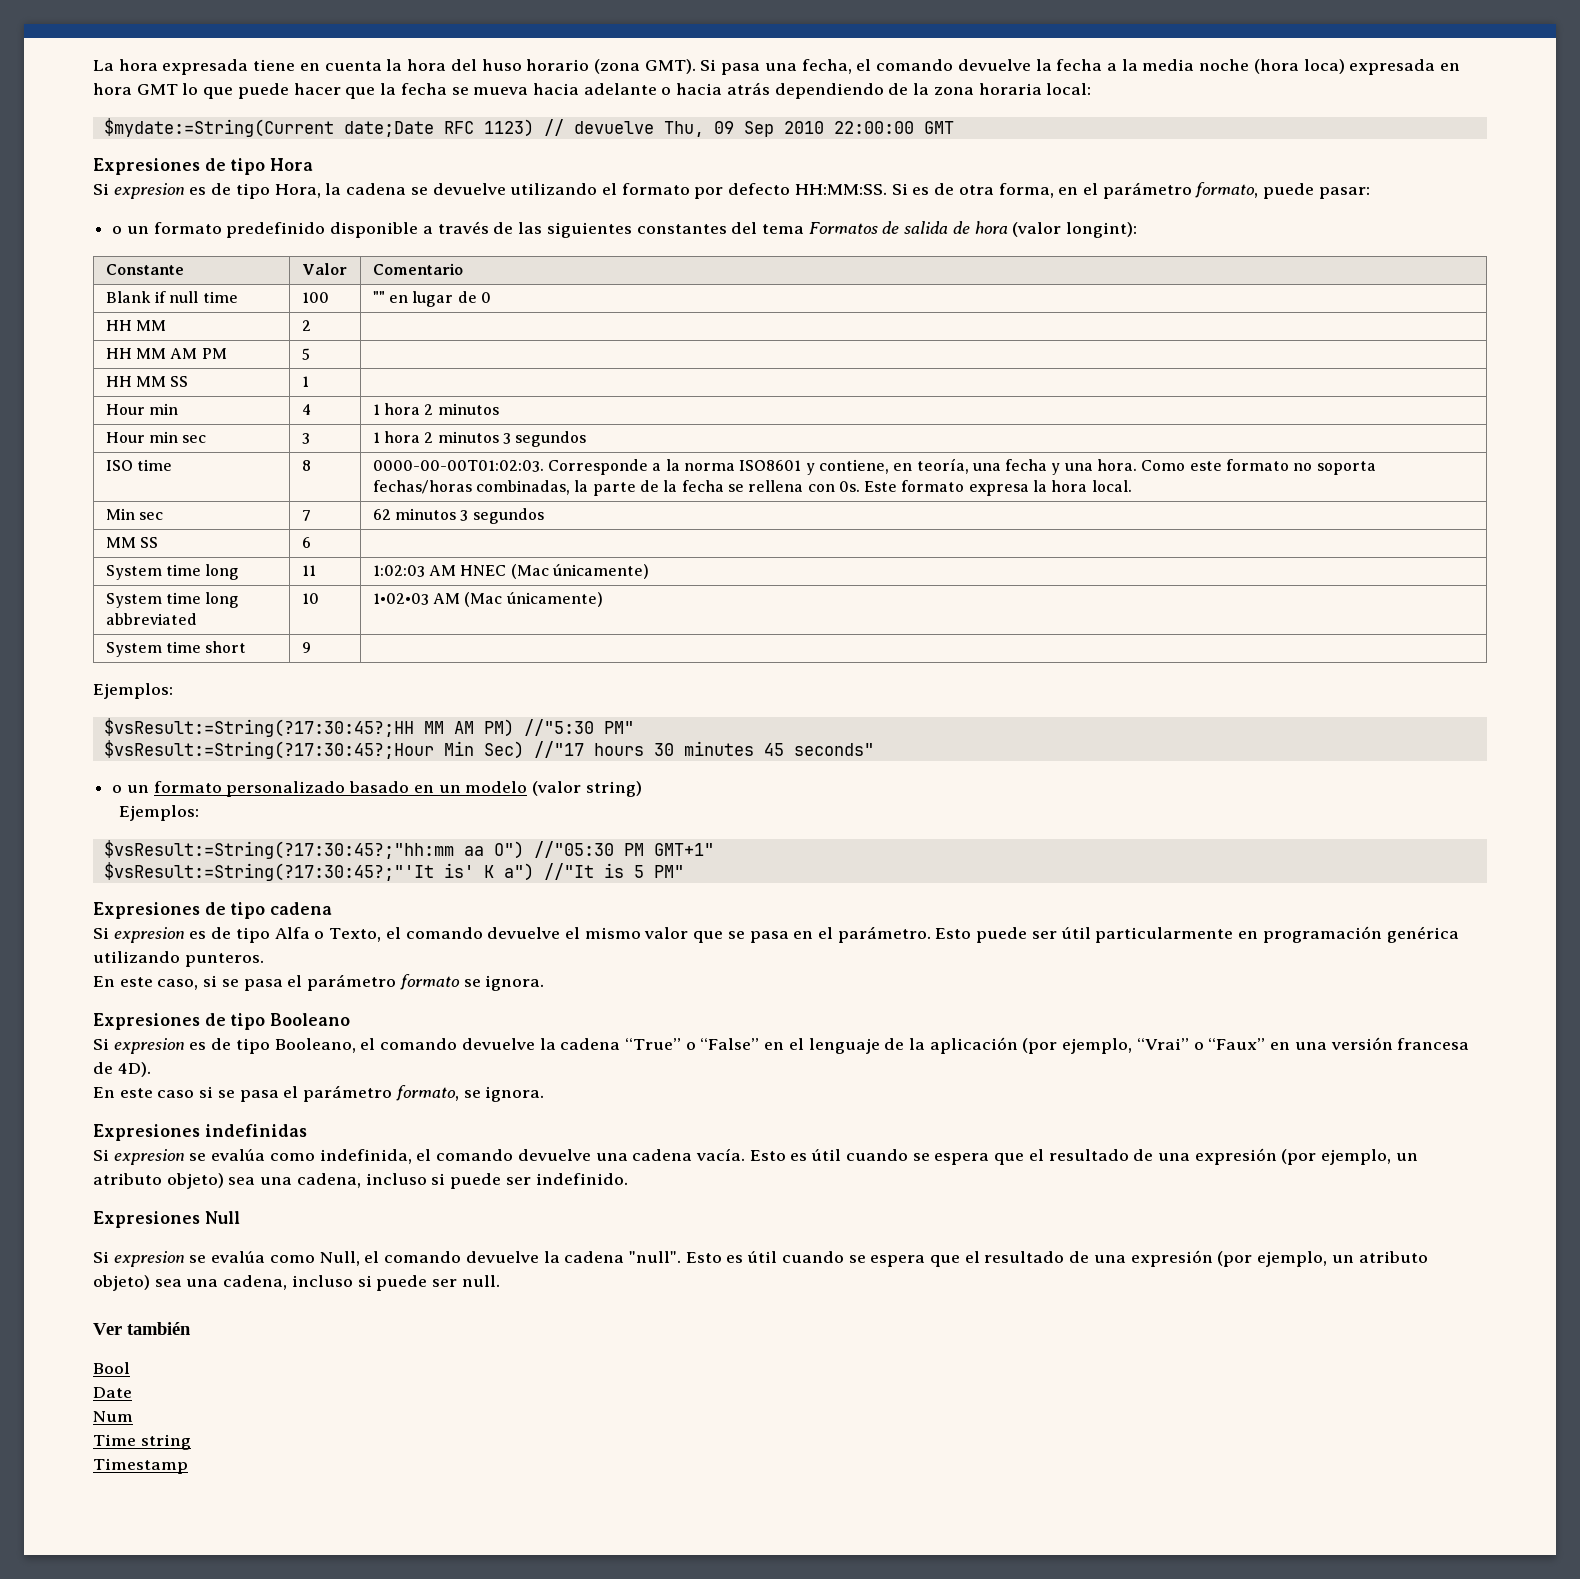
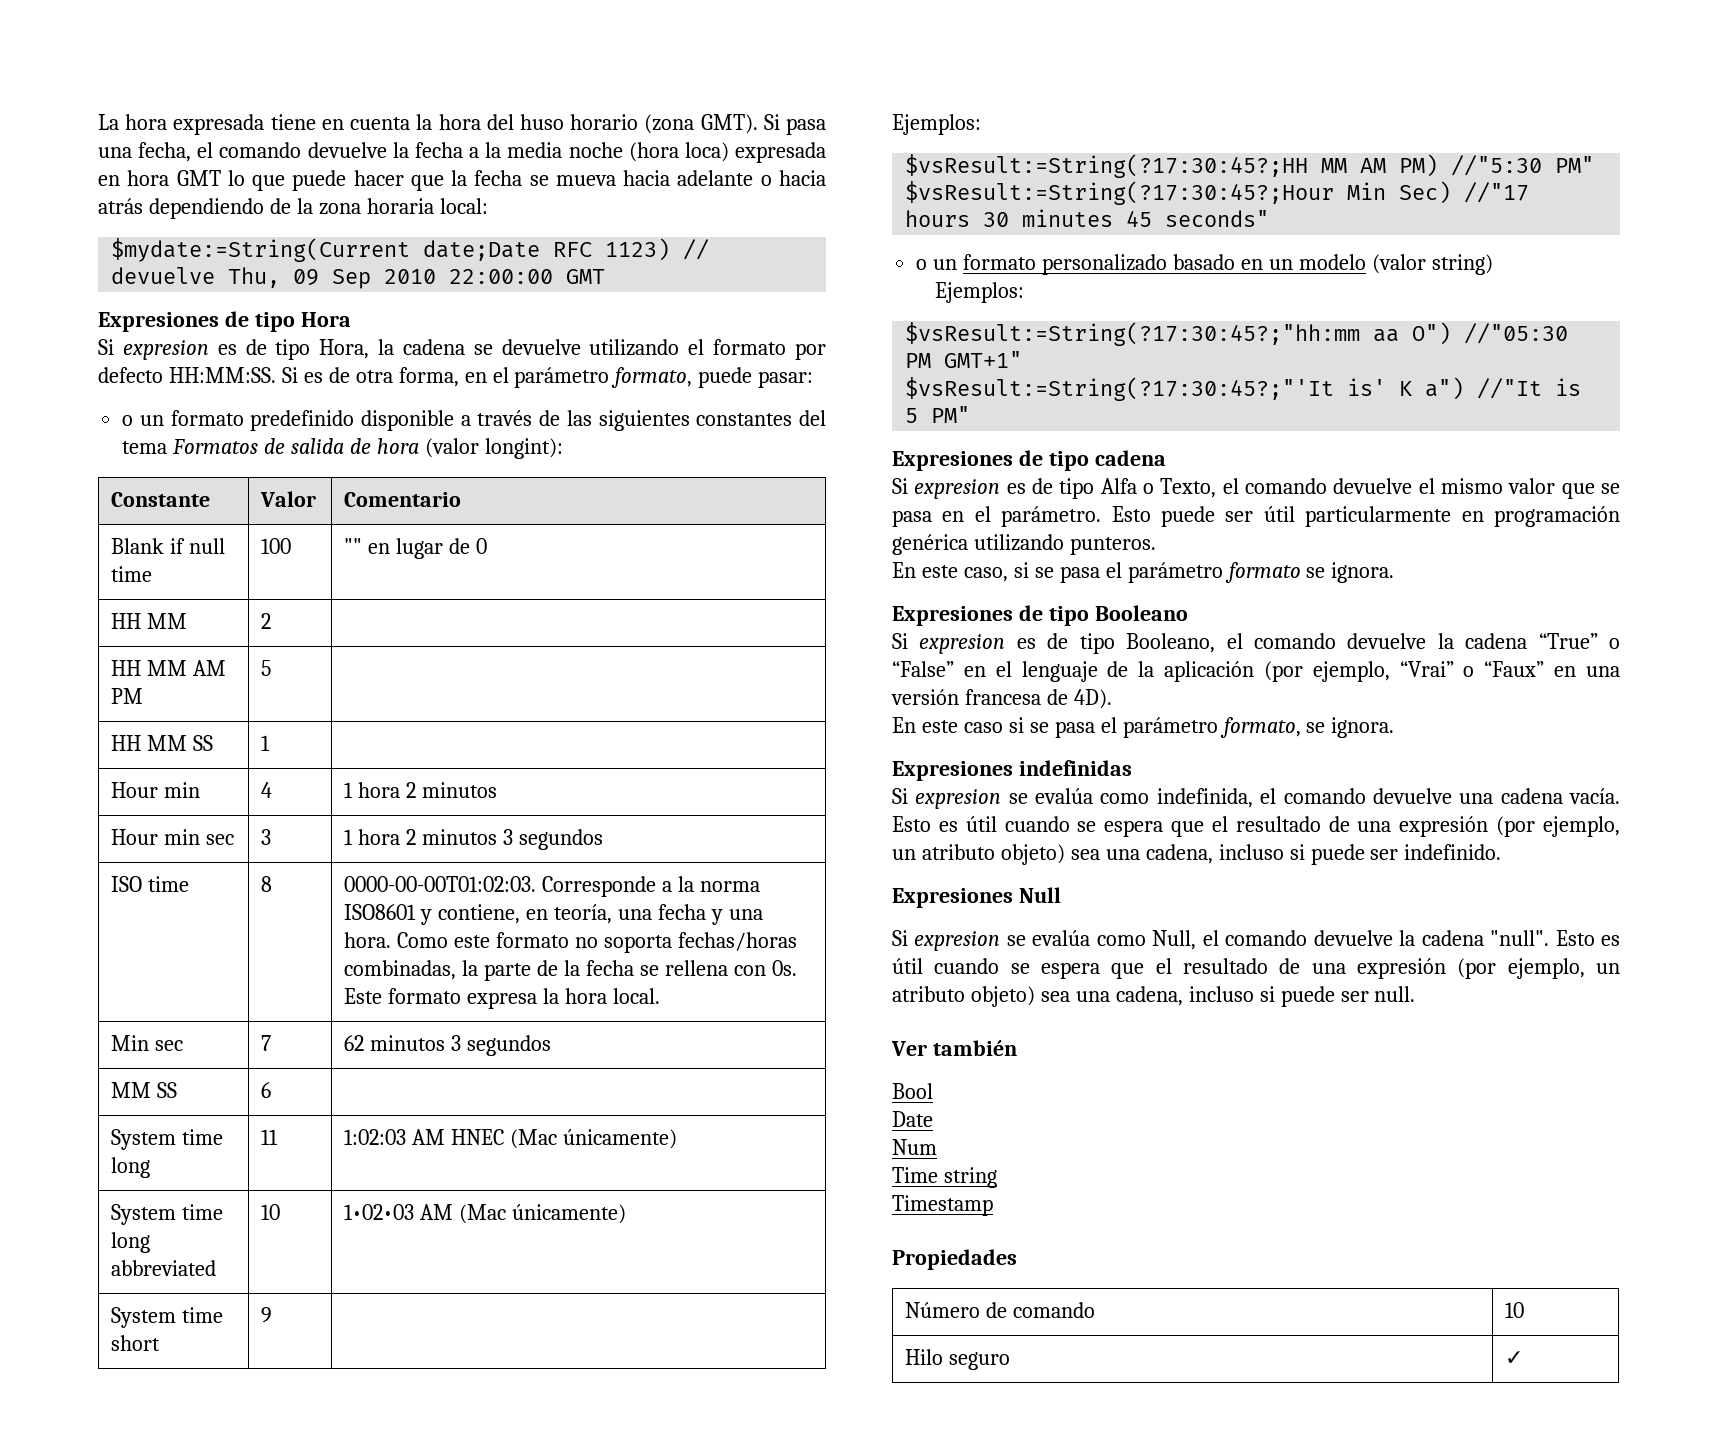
(188, 1466) none -> [892,1249,1017,1270] [905,1302,1096,1318] [1505,1302,1525,1318] [905,1349,1011,1370] [1505,1351,1524,1365] // Propiedades // Número de comando | 10 // Hilo seguro | ✓

